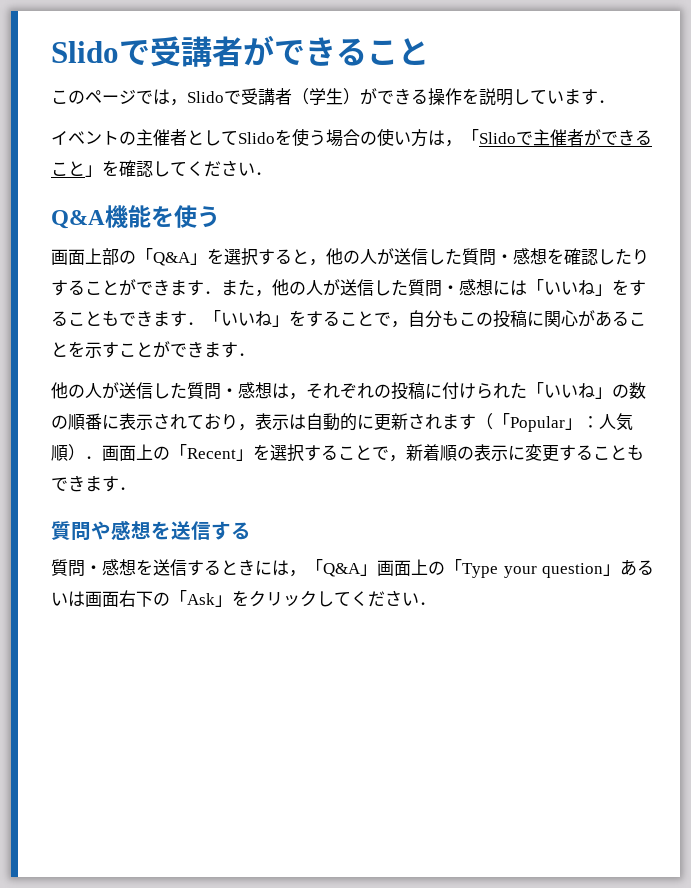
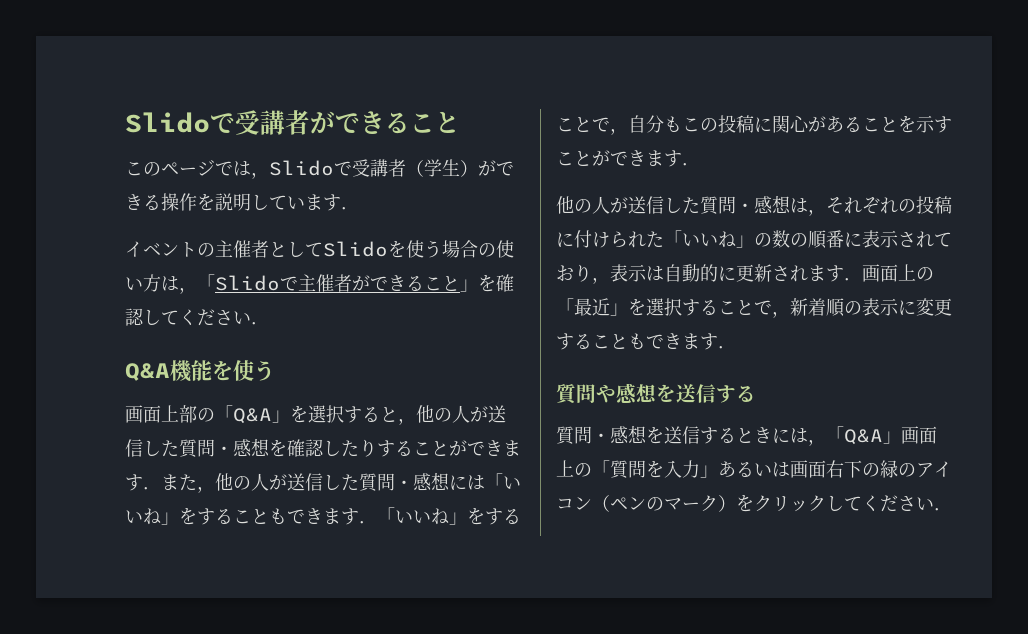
[476,413,633,432] [51,444,85,461] （「Popular」：人気順） -> (844, 273) none
[187,448,236,459] Recent -> [574,298,610,316] 最近
[462,563,603,578] Type your question -> [610,460,700,479] 質問を入力
[170,590,232,607] 「Ask」 -> [880,460,952,478] [556,495,736,512] 緑のアイコン（ペンのマーク）

